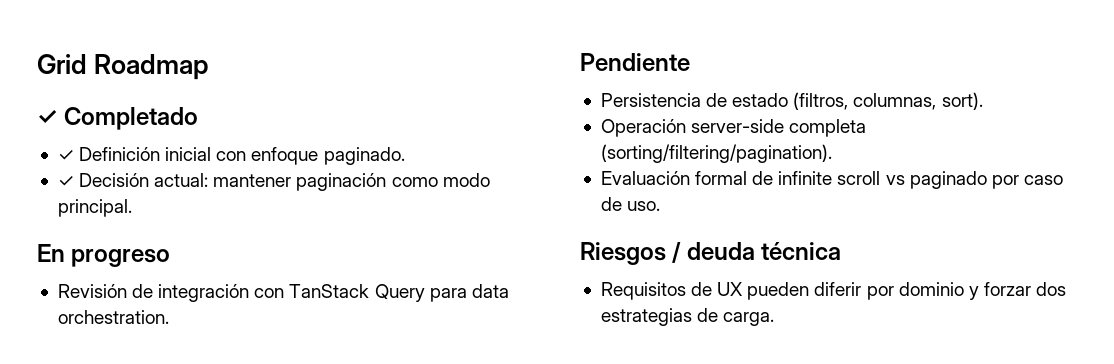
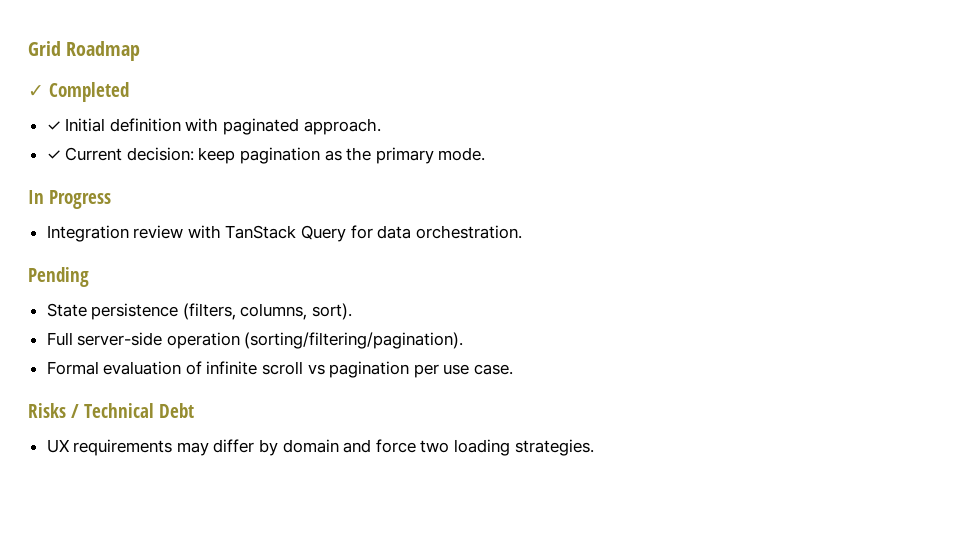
[64,107,199,130] [57,147,405,165] [57,173,490,191] [57,199,132,217] [37,244,171,267] [57,284,285,302] Completado // ✓ Definición inicial con enfoque paginado. // ✓ Decisión actual: mantener paginación como modo principal. // En progreso // Revisión de integración con -> [49,82,129,102] [46,118,381,135] [46,147,486,164] [28,190,111,209] [46,225,221,242] Completed // ✓ Initial definition with paginated approach. // ✓ Current decision: keep pagination as the primary mode. // In Progress // Integration review with
[429,288,467,302] para -> [350,225,373,239] for
[580,53,690,71] [600,92,983,110] [600,119,867,137] [600,144,832,163] [600,171,1063,189] [600,197,661,211] [580,242,842,265] [600,282,1067,300] [600,308,775,326] Pendiente // Persistencia de estado (filtros, columnas, sort). // Operación server-side completa (sorting/filtering/pagination). // Evaluación formal de infinite scroll vs paginado por caso de uso. // Riesgos / deuda técnica // Requisitos de UX pueden diferir por dominio y forzar dos estrategias de carga. -> [28,267,89,287] [46,303,353,320] [46,332,464,349] [46,361,514,378] [28,403,194,418] [46,439,594,456] Pending // State persistence (filters, columns, sort). // Full server-side operation (sorting/filtering/pagination). // Formal evaluation of infinite scroll vs pagination per use case. // Risks / Technical Debt // UX requirements may differ by domain and force two loading strategies.

